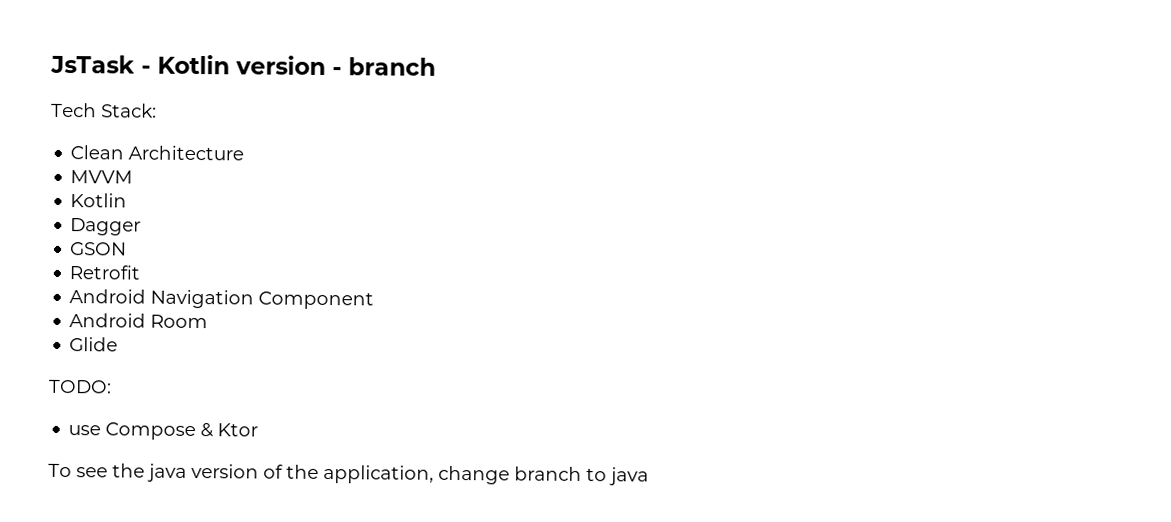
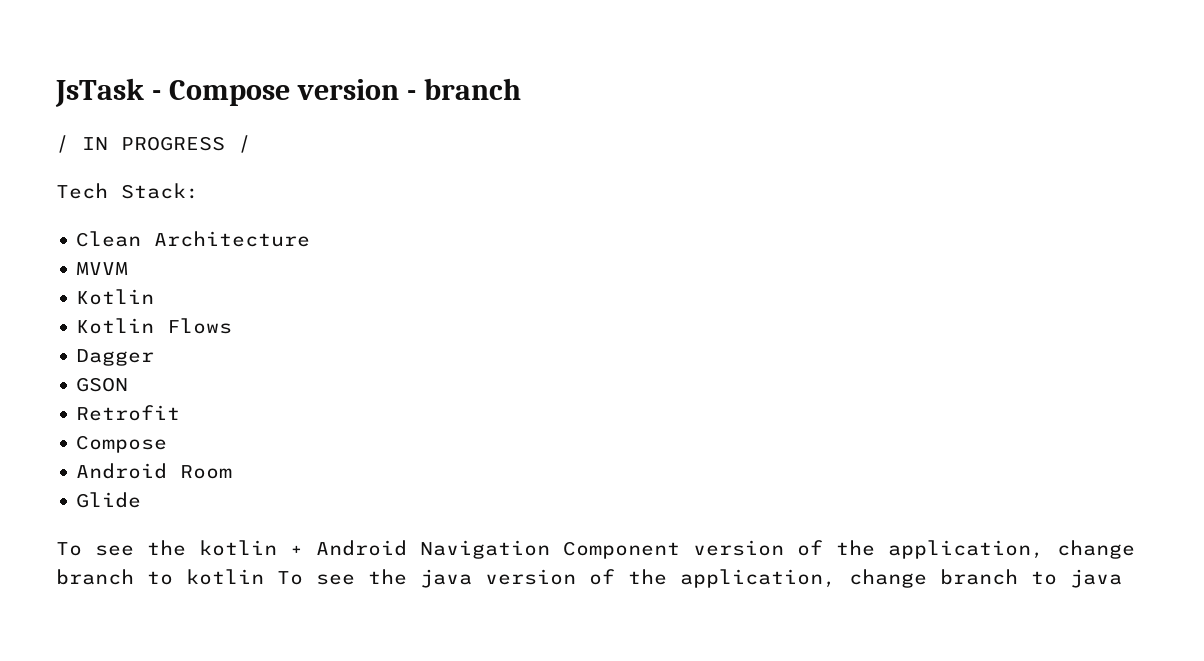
[157,54,230,75] Kotlin -> [168,80,290,106] Compose
(436, 66) none -> [56,135,251,153] // / IN PROGRESS /
(128, 200) none -> [76,318,233,334] // Kotlin Flows
[69,289,375,310] Android Navigation Component -> [76,435,168,453] Compose
[48,379,112,394] [68,422,259,441] TODO: // use Compose & Ktor // -> [56,540,1135,559] [56,569,264,585] To see the kotlin + Android Navigation Component version of the application, change branch to kotlin

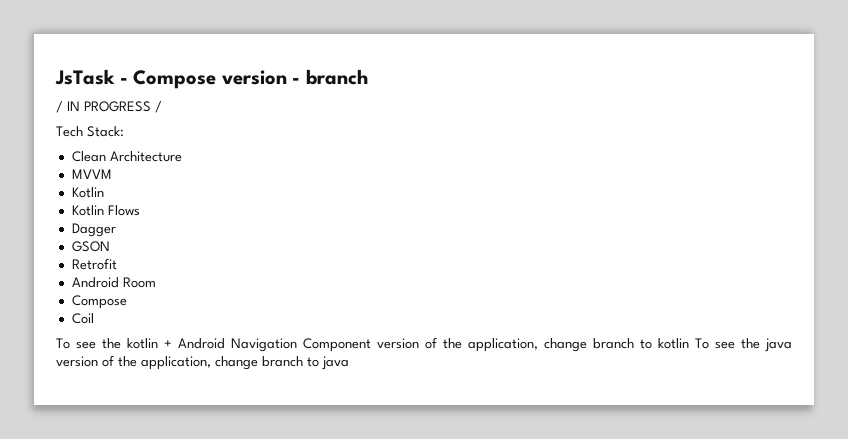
[76,435,168,453] // Compose -> (117, 264) none
[76,492,142,508] Glide -> [71,295,127,309] [71,313,94,324] Compose // Coil

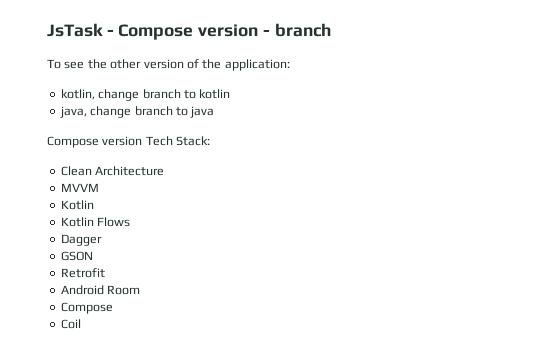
[56,101,162,113] / IN PROGRESS / // -> [47,59,290,71] [60,89,231,101] [59,106,215,118] [47,136,143,148] To see the other version of the application: // kotlin, change branch to kotlin // java, change branch to java // Compose version
[56,337,792,352] [56,355,349,370] // To see the kotlin + Android Navigation Component version of the application, change branch to kotlin To see the java version of the application, change branch to java -> (81, 324) none

